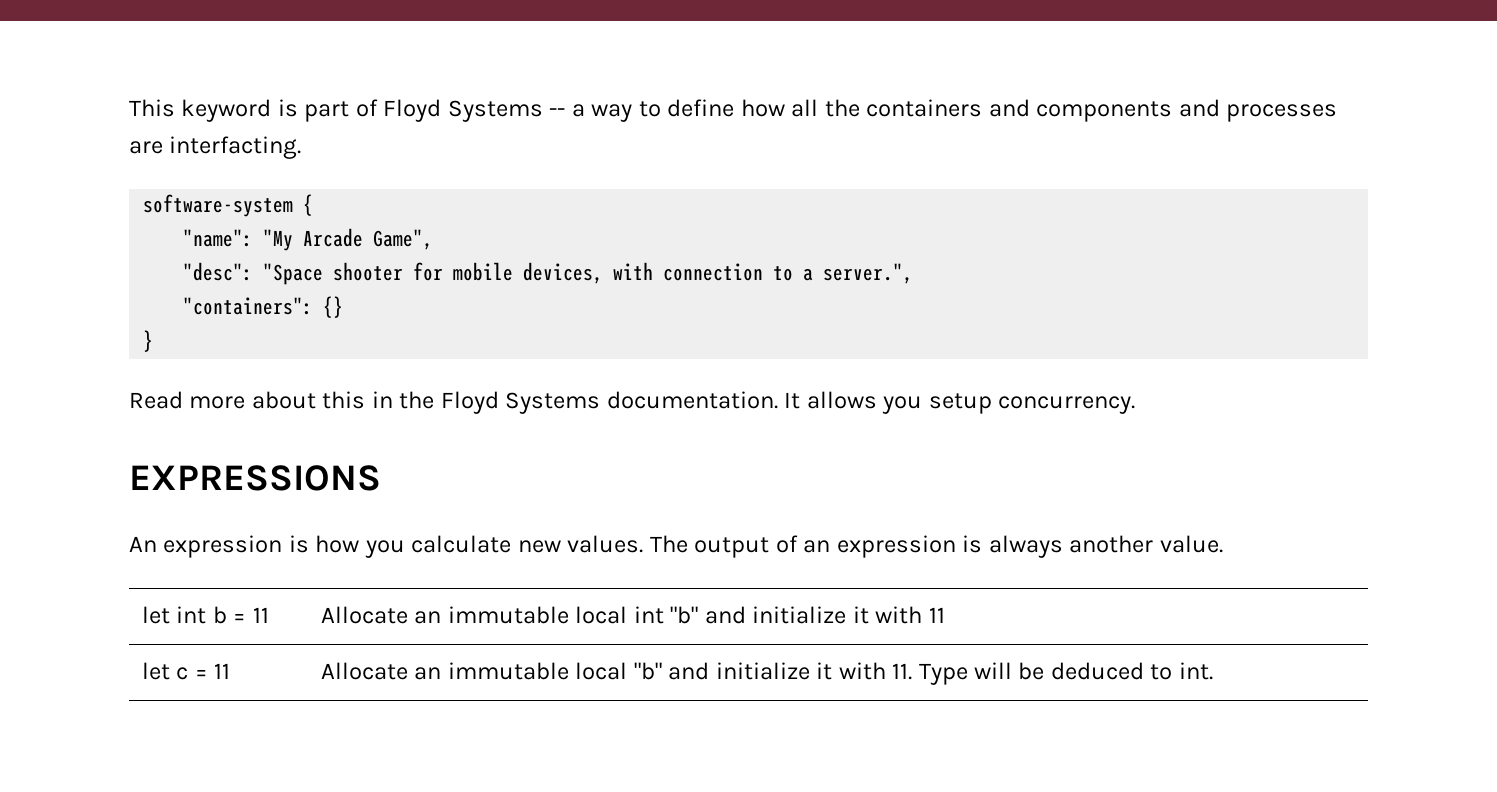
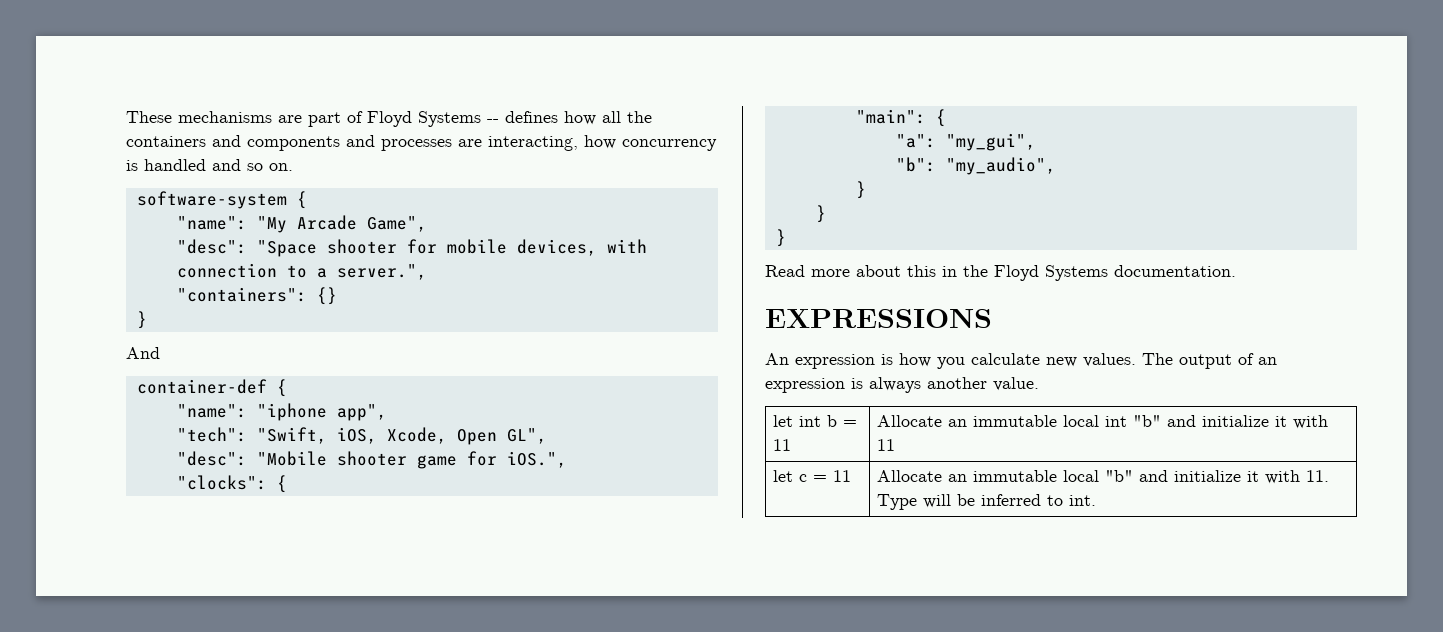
[129,99,298,122] This keyword is -> [126,111,302,123] These mechanisms are
[571,99,735,122] a way to define -> [505,111,558,123] defines
[169,136,302,159] interfacting. -> [488,135,717,151] [126,159,293,171] interacting, how concurrency is handled and so on.
(154, 341) none -> [126,347,160,359] [136,379,287,397] [176,403,387,421] [176,427,547,445] [176,451,567,469] [176,475,287,493] [855,109,946,127] [895,133,1036,151] [895,157,1056,175] [855,181,866,199] [815,205,826,223] [775,229,786,247] // And // container-def { // "name": "iphone app", // "tech": "Swift, iOS, Xcode, Open GL", // "desc": "Mobile shooter game for iOS.", // "clocks": { // "main": { // "a": "my_gui", // "b": "my_audio", // } // } // }
[784,391,1136,414] It allows you setup concurrency. -> (1236, 271) none
[1050,662,1144,680] deduced -> [981,494,1042,506] inferred

